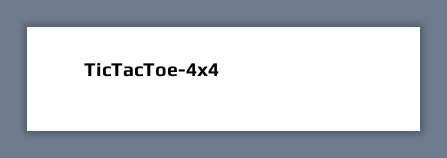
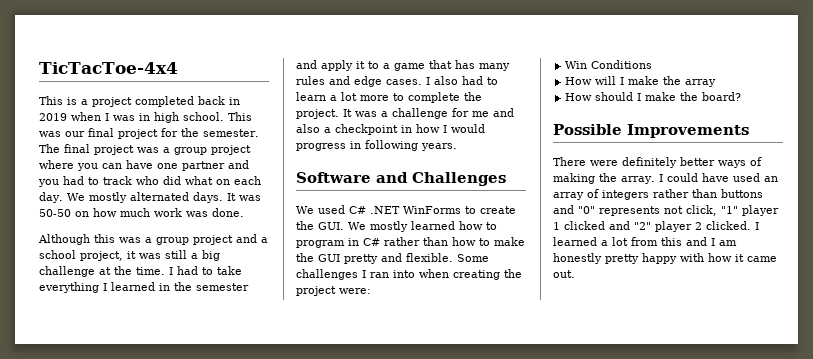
(219, 70) none -> [39,96,240,107] [39,112,252,123] [39,128,259,139] [39,144,251,155] [39,160,249,171] [38,176,261,187] [39,192,261,203] [39,208,244,217] [38,234,268,245] [39,250,220,261] [39,266,242,277] [39,282,249,293] [296,60,510,71] [296,76,498,87] [296,92,482,103] [296,108,514,119] [296,124,485,135] [296,140,457,151] [296,172,506,186] [296,205,516,214] [296,221,497,232] [296,237,525,248] [296,253,489,264] [296,269,522,280] [296,286,371,296] [565,60,653,69] [565,76,717,87] [565,92,742,101] [553,124,749,138] [553,157,762,168] [553,173,778,184] [553,189,763,200] [553,205,779,216] [553,221,759,232] [553,237,737,246] [553,253,777,264] [553,270,575,278] // This is a project completed back in 2019 when I was in high school. This was our final project for the semester. The final project was a group project where you can have one partner and you had to track who did what on each day. We mostly alternated days. It was 50-50 on how much work was done. // Although this was a group project and a school project, it was still a big challenge at the time. I had to take everything I learned in the semester and apply it to a game that has many rules and edge cases. I also had to learn a lot more to complete the project. It was a challenge for me and also a checkpoint in how I would progress in following years. // Software and Challenges // We used C# .NET WinForms to create the GUI. We mostly learned how to program in C# rather than how to make the GUI pretty and flexible. Some challenges I ran into when creating the project were: // Win Conditions // How will I make the array // How should I make the board? // Possible Improvements // There were definitely better ways of making the array. I could have used an array of integers rather than buttons and "0" represents not click, "1" player 1 clicked and "2" player 2 clicked. I learned a lot from this and I am honestly pretty happy with how it came out.

